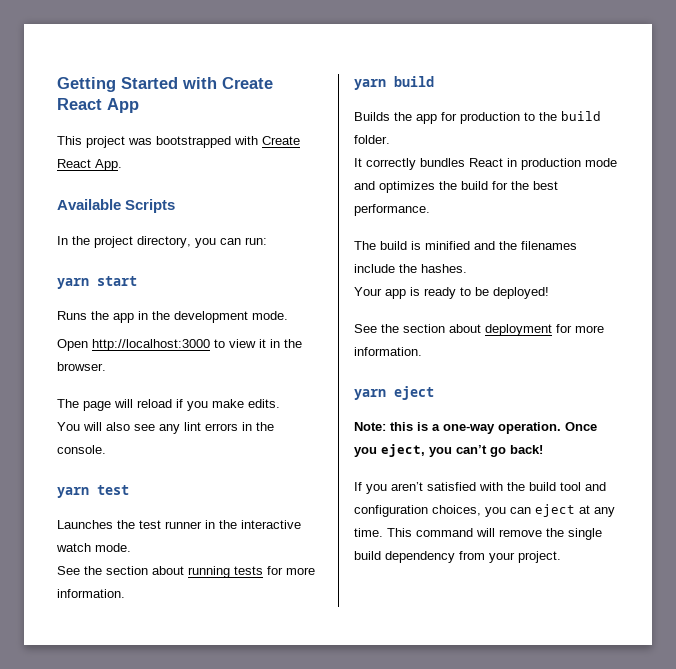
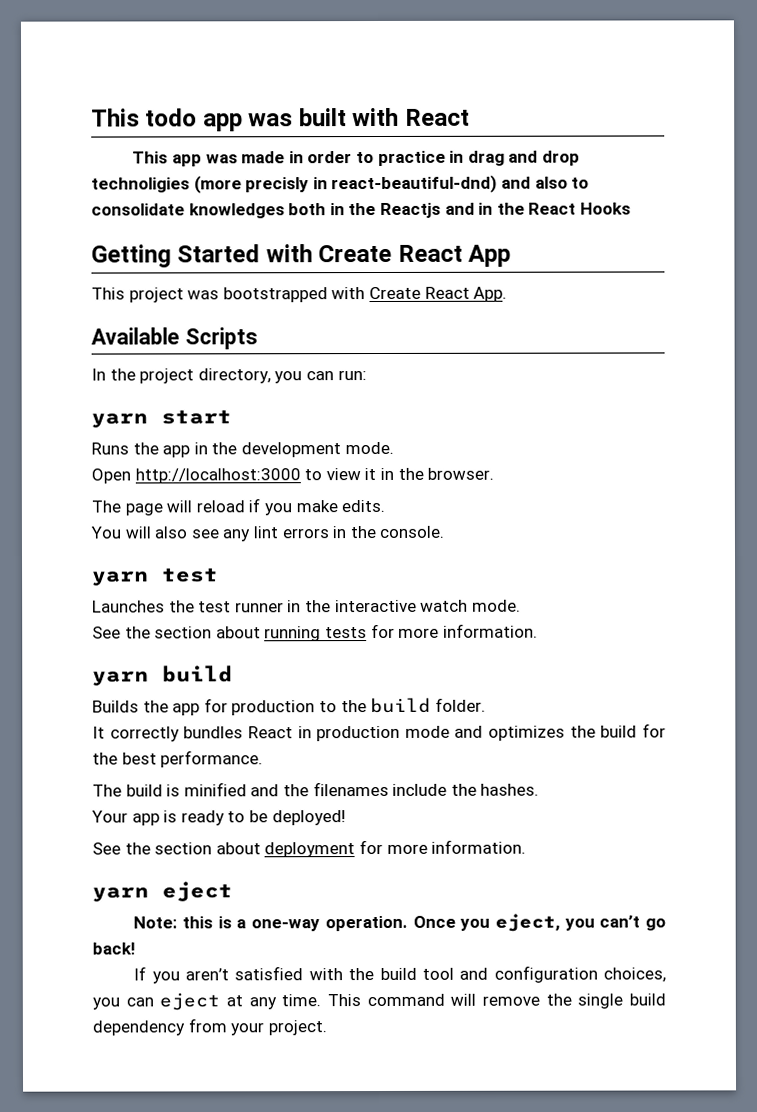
(57, 84) none -> [91,107,470,132] [132,150,580,167] [91,174,590,194] [91,202,631,219] This todo app was built with React // This app was made in order to practice in drag and drop technoligies (more precisly in react-beautiful-dnd) and also to consolidate knowledges both in the Reactjs and in the React Hooks //

